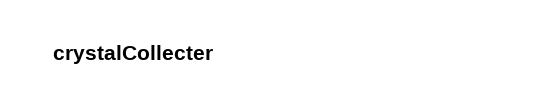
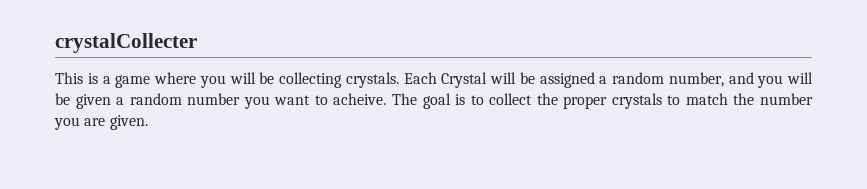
(213, 54) none -> [55,72,813,88] [55,93,813,109] [54,115,148,130] // This is a game where you will be collecting crystals. Each Crystal will be assigned a random number, and you will be given a random number you want to acheive. The goal is to collect the proper crystals to match the number you are given.

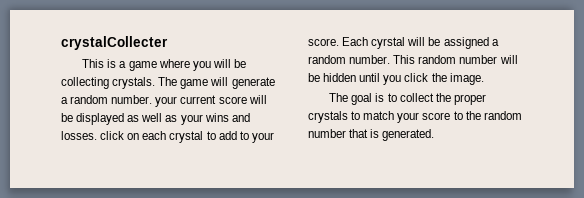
[403,72,488,88] Each Crystal -> [158,77,275,89] [61,95,267,107] [61,113,250,125] [61,131,274,143] [308,37,406,49] The game will generate a random number. your current score will be displayed as well as your wins and losses. click on each crystal to add to your score. Each cyrstal
[668,72,813,88] [55,93,387,109] number, and you will be given a random number you want to acheive. -> [349,55,518,64] [308,73,484,85] number. This random number will be hidden until you click the image. //
[733,93,813,105] [54,115,148,130] the number you are given. -> [397,111,522,123] [308,129,435,141] your score to the random number that is generated.

